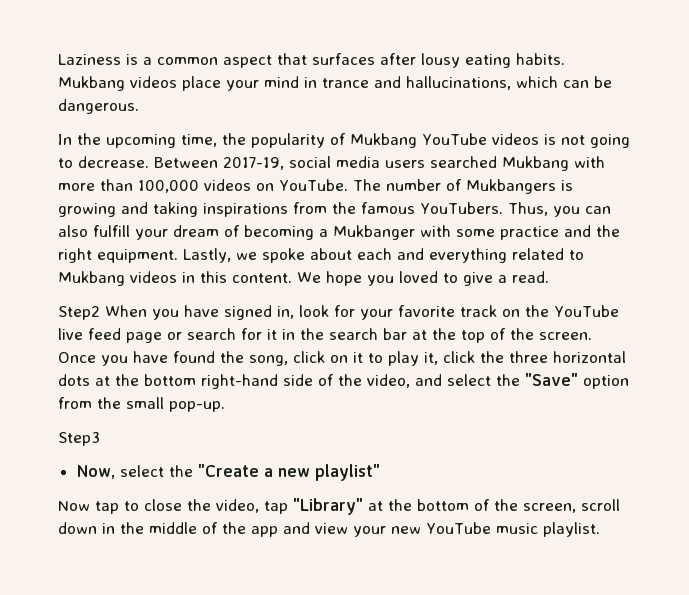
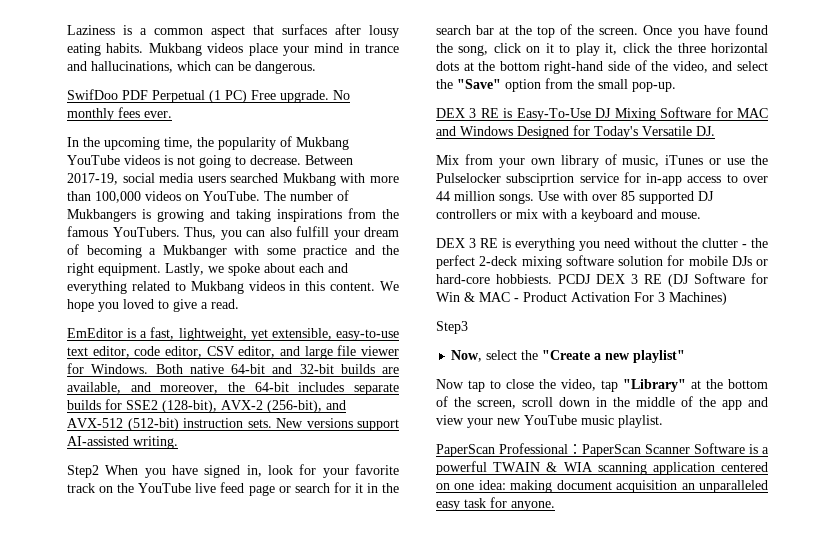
(139, 106) none -> [67,89,350,103] [67,107,172,121] // SwifDoo PDF Perpetual (1 PC) Free upgrade. No monthly fees ever.
(549, 277) none -> [67,327,399,341] [67,345,399,359] [67,363,399,374] [67,382,399,395] [67,399,346,413] [67,418,399,431] [67,436,178,449] // EmEditor is a fast, lightweight, yet extensible, easy-to-use text editor, code editor, CSV editor, and large file viewer for Windows. Both native 64-bit and 32-bit builds are available, and moreover, the 64-bit includes separate builds for SSE2 (128-bit), AVX-2 (256-bit), and AVX-512 (512-bit) instruction sets. New versions support AI-assisted writing.
(225, 406) none -> [436,107,768,121] [436,125,715,139] [436,154,768,168] [436,172,768,186] [436,191,714,204] [436,209,701,222] [436,238,768,251] [436,255,768,269] [436,273,768,287] [436,292,727,305] // DEX 3 RE is Easy-To-Use DJ Mixing Software for MAC and Windows Designed for Today's Versatile DJ. // Mix from your own library of music, iTunes or use the Pulselocker subsciprtion service for in-app access to over 44 million songs. Use with over 85 supported DJ controllers or mix with a keyboard and mouse. // DEX 3 RE is everything you need without the clutter - the perfect 2-deck mixing software solution for mobile DJs or hard-core hobbiests. PCDJ DEX 3 RE (DJ Software for Win & MAC - Product Activation For 3 Machines)
(600, 529) none -> [436,443,769,457] [436,461,768,475] [436,480,768,493] [436,497,555,511] // PaperScan Professional：PaperScan Scanner Software is a powerful TWAIN & WIA scanning application centered on one idea: making document acquisition an unparalleled easy task for anyone.

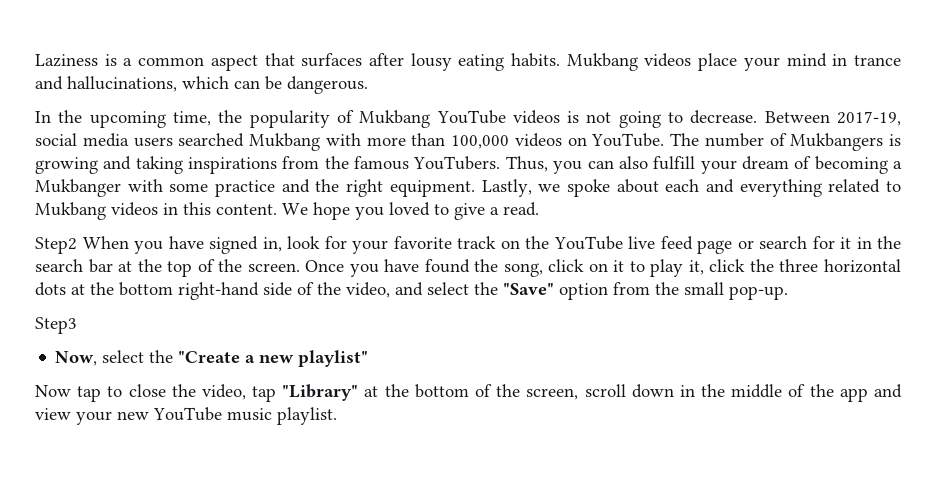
[67,89,350,103] [67,107,172,121] // SwifDoo PDF Perpetual (1 PC) Free upgrade. No monthly fees ever. -> (368, 85) none
[67,327,399,341] [67,345,399,359] [67,363,399,374] [67,382,399,395] [67,399,346,413] [67,418,399,431] [67,436,178,449] // EmEditor is a fast, lightweight, yet extensible, easy-to-use text editor, code editor, CSV editor, and large file viewer for Windows. Both native 64-bit and 32-bit builds are available, and moreover, the 64-bit includes separate builds for SSE2 (128-bit), AVX-2 (256-bit), and AVX-512 (512-bit) instruction sets. New versions support AI-assisted writing. -> (539, 209) none
[436,107,768,121] [436,125,715,139] [436,154,768,168] [436,172,768,186] [436,191,714,204] [436,209,701,222] [436,238,768,251] [436,255,768,269] [436,273,768,287] [436,292,727,305] // DEX 3 RE is Easy-To-Use DJ Mixing Software for MAC and Windows Designed for Today's Versatile DJ. // Mix from your own library of music, iTunes or use the Pulselocker subsciprtion service for in-app access to over 44 million songs. Use with over 85 supported DJ controllers or mix with a keyboard and mouse. // DEX 3 RE is everything you need without the clutter - the perfect 2-deck mixing software solution for mobile DJs or hard-core hobbiests. PCDJ DEX 3 RE (DJ Software for Win & MAC - Product Activation For 3 Machines) -> (788, 293) none
[436,443,769,457] [436,461,768,475] [436,480,768,493] [436,497,555,511] // PaperScan Professional：PaperScan Scanner Software is a powerful TWAIN & WIA scanning application centered on one idea: making document acquisition an unparalleled easy task for anyone. -> (337, 416) none

